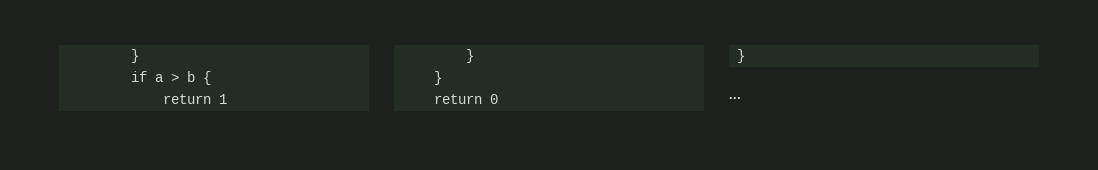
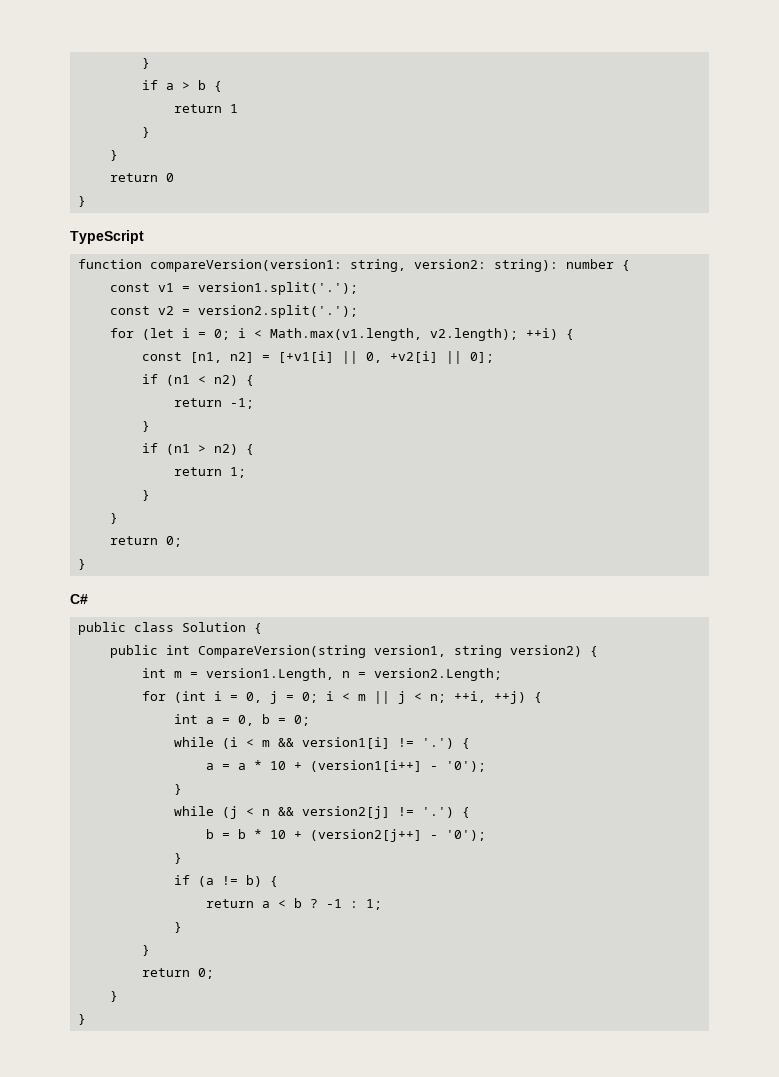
[729,97,741,99] ... -> [70,230,144,244] [78,259,631,272] [110,282,359,295] [110,305,359,318] [110,328,575,341] [142,351,495,364] [142,374,255,386] [174,398,255,409] [142,421,151,432] [142,443,255,455] [174,467,247,478] [142,490,151,501] [110,513,119,524] [110,536,183,547] [78,559,87,570] [70,594,88,604] [78,622,263,635] [110,645,599,658] [142,668,503,681] [142,691,543,704] [174,714,311,726] [174,737,471,749] [206,760,487,772] [174,784,183,795] [174,806,471,819] [206,829,487,842] [174,853,183,864] [174,875,279,887] [206,898,383,910] [174,922,183,933] [142,945,151,956] [142,968,215,979] [110,991,119,1002] [78,1014,87,1025] TypeScript // function compareVersion(version1: string, version2: string): number { // const v1 = version1.split('.'); // const v2 = version2.split('.'); // for (let i = 0; i < Math.max(v1.length, v2.length); ++i) { // const [n1, n2] = [+v1[i] || 0, +v2[i] || 0]; // if (n1 < n2) { // return -1; // } // if (n1 > n2) { // return 1; // } // } // return 0; // } // C# // public class Solution { // public int CompareVersion(string version1, string version2) { // int m = version1.Length, n = version2.Length; // for (int i = 0, j = 0; i < m || j < n; ++i, ++j) { // int a = 0, b = 0; // while (i < m && version1[i] != '.') { // a = a * 10 + (version1[i++] - '0'); // } // while (j < n && version2[j] != '.') { // b = b * 10 + (version2[j++] - '0'); // } // if (a != b) { // return a < b ? -1 : 1; // } // } // return 0; // } // }

